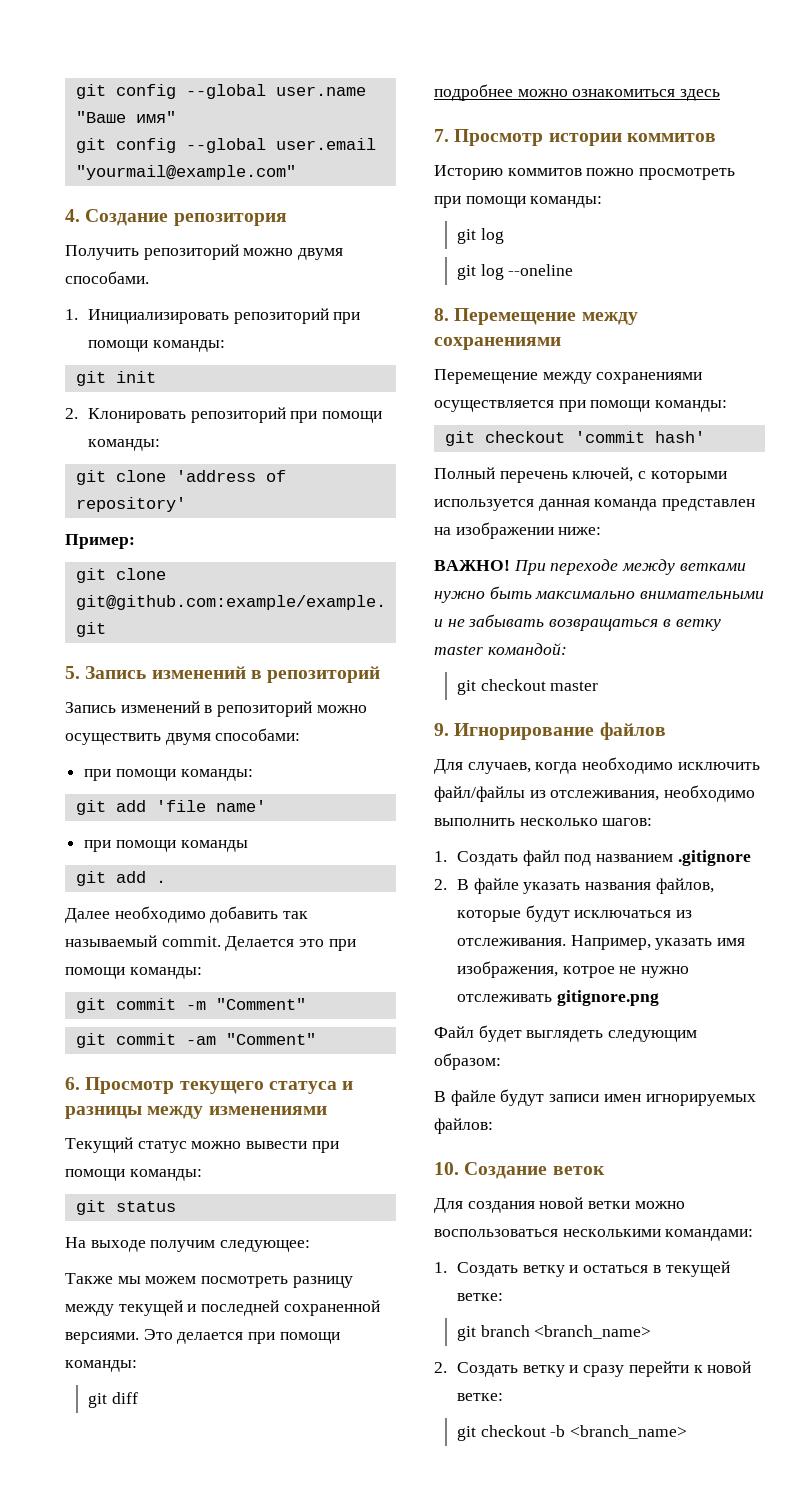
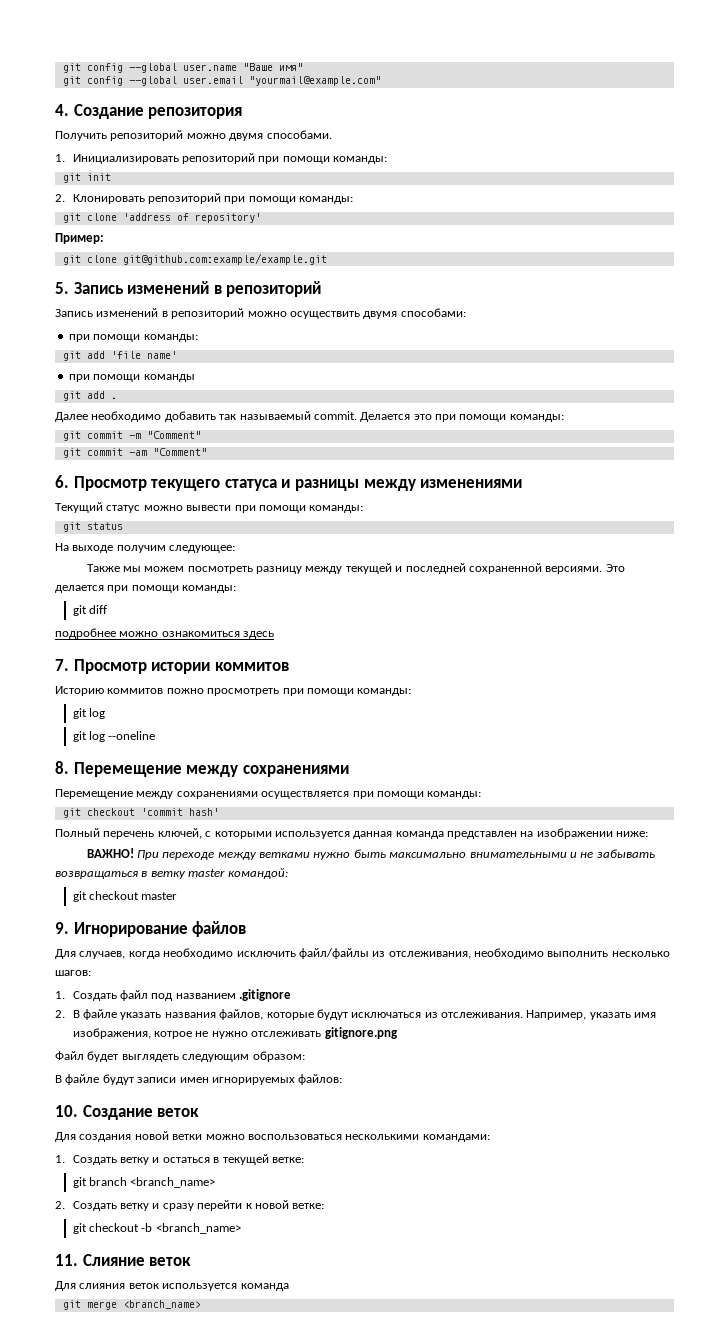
(688, 1432) none -> [55,1254,192,1266] [55,1281,289,1291] [62,1300,201,1310] // 11. Слияние веток // Для слияния веток используется команда // git merge <branch_name>

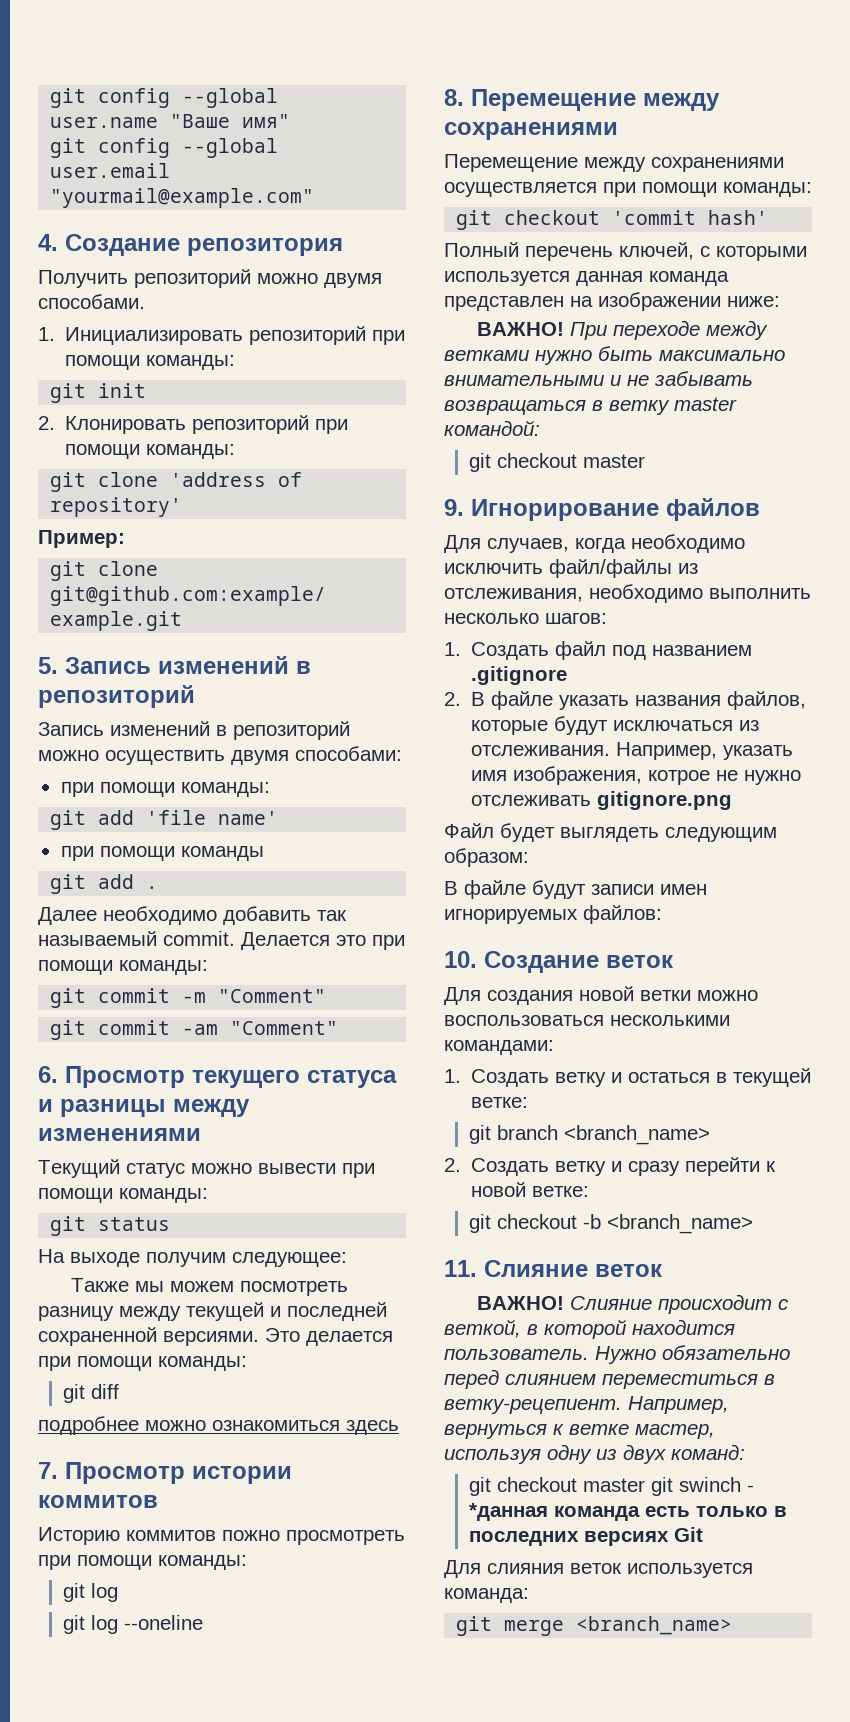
(192, 1261) none -> [476,1294,789,1314] [444,1319,735,1339] [444,1345,790,1364] [444,1369,775,1389] [444,1396,729,1414] [444,1424,715,1439] [444,1444,745,1464] [469,1477,755,1496] [469,1503,788,1521] [469,1527,704,1546] // ВАЖНО! Слияние происходит с веткой, в которой находится пользователь. Нужно обязательно перед слиянием переместиться в ветку-рецепиент. Например, вернуться к ветке мастер, используя одну из двух команд: // git checkout master git swinch - *данная команда есть только в последних версиях Git
[240,1283,289,1291] команда -> [444,1588,529,1603] команда:

